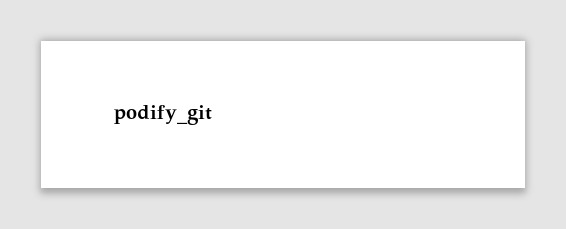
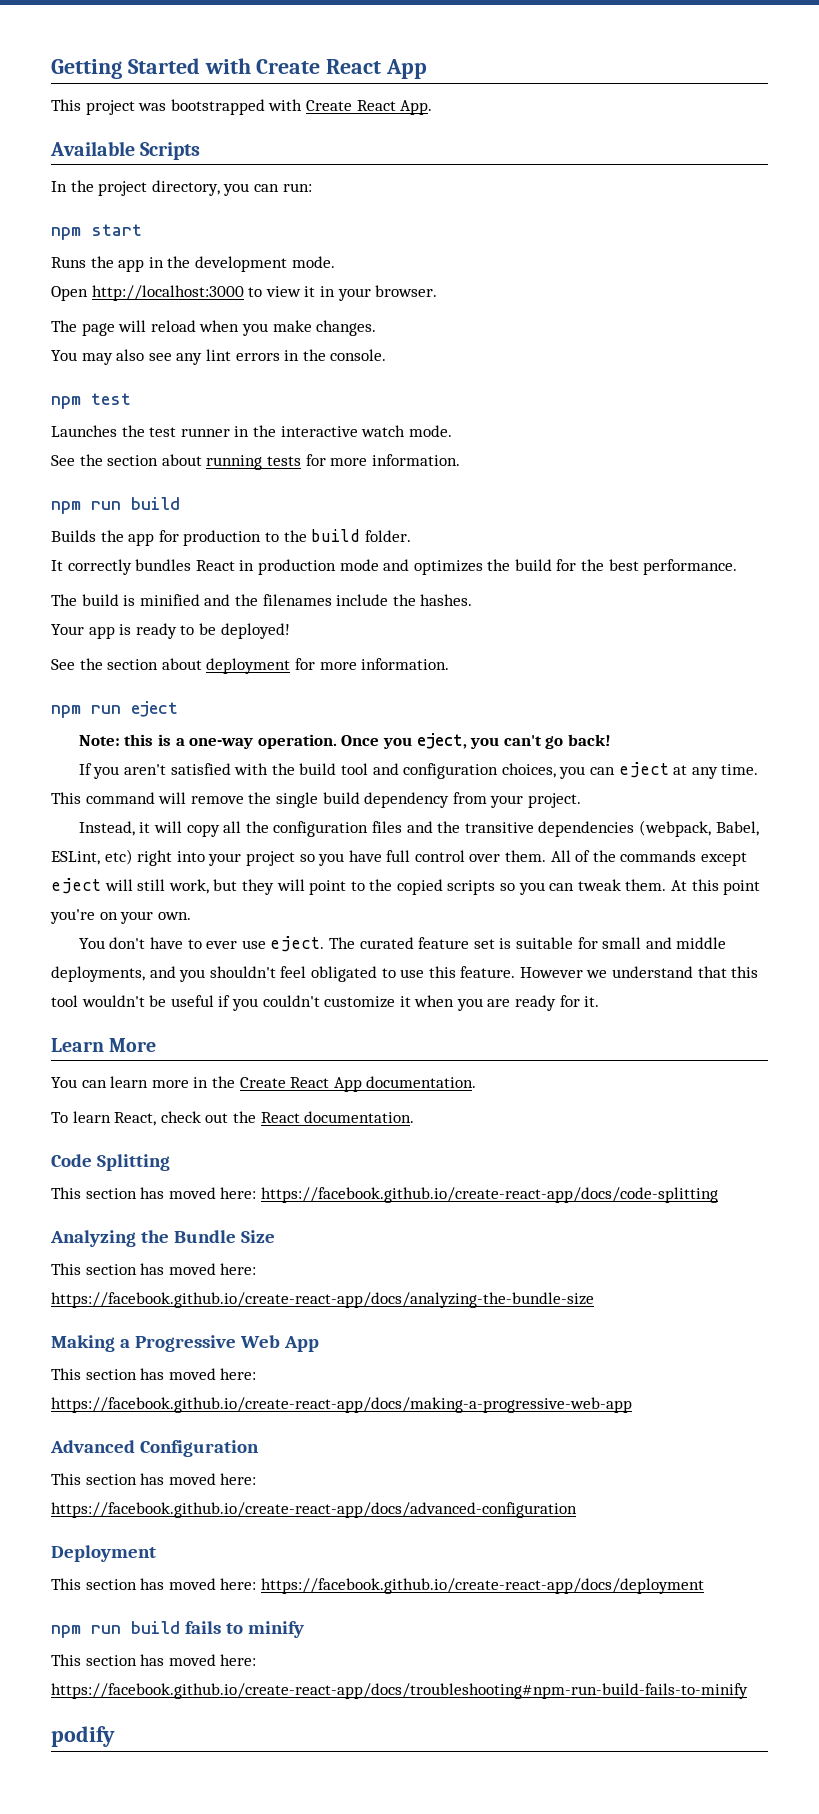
[114,105,212,125] podify_git -> [51,58,428,79] [51,99,433,115] [50,141,201,160] [51,180,312,196] [51,224,142,240] [51,256,335,272] [51,285,438,301] [51,320,377,336] [51,349,387,365] [51,393,131,409] [51,425,452,437] [51,454,460,470] [51,497,180,514] [51,529,411,546] [51,559,738,575] [51,594,473,606] [51,623,290,639] [51,658,450,674] [51,701,178,718] [78,733,611,749] [78,762,759,779] [51,792,581,808] [78,820,759,837] [51,849,748,866] [51,878,761,895] [50,909,191,924] [78,936,727,952] [51,966,759,982] [51,995,600,1011] [51,1038,157,1052] [51,1076,477,1092] [51,1111,415,1126] [51,1154,170,1171] [51,1187,718,1203] [50,1230,275,1247] [51,1263,257,1275] [51,1292,594,1308] [51,1335,319,1352] [51,1368,257,1380] [51,1397,632,1413] [50,1440,259,1457] [51,1473,257,1485] [51,1502,577,1518] [51,1545,156,1562] [51,1578,704,1594] [51,1621,304,1638] [51,1654,257,1666] [51,1683,748,1699] [51,1726,115,1747] Getting Started with Create React App // This project was bootstrapped with Create React App. // Available Scripts // In the project directory, you can run: // npm start // Runs the app in the development mode. // Open http://localhost:3000 to view it in your browser. // The page will reload when you make changes. // You may also see any lint errors in the console. // npm test // Launches the test runner in the interactive watch mode. // See the section about running tests for more information. // npm run build // Builds the app for production to the build folder. // It correctly bundles React in production mode and optimizes the build for the best performance. // The build is minified and the filenames include the hashes. // Your app is ready to be deployed! // See the section about deployment for more information. // npm run eject // Note: this is a one-way operation. Once you eject, you can't go back! // If you aren't satisfied with the build tool and configuration choices, you can eject at any time. This command will remove the single build dependency from your project. // Instead, it will copy all the configuration files and the transitive dependencies (webpack, Babel, ESLint, etc) right into your project so you have full control over them. All of the commands except eject will still work, but they will point to the copied scripts so you can tweak them. At this point you're on your own. // You don't have to ever use eject. The curated feature set is suitable for small and middle deployments, and you shouldn't feel obligated to use this feature. However we understand that this tool wouldn't be useful if you couldn't customize it when you are ready for it. // Learn More // You can learn more in the Create React App documentation. // To learn React, check out the React documentation. // Code Splitting // This section has moved here: https://facebook.github.io/create-react-app/docs/code-splitting // Analyzing the Bundle Size // This section has moved here: https://facebook.github.io/create-react-app/docs/analyzing-the-bundle-size // Making a Progressive Web App // This section has moved here: https://facebook.github.io/create-react-app/docs/making-a-progressive-web-app // Advanced Configuration // This section has moved here: https://facebook.github.io/create-react-app/docs/advanced-configuration // Deployment // This section has moved here: https://facebook.github.io/create-react-app/docs/deployment // npm run build fails to minify // This section has moved here: https://facebook.github.io/create-react-app/docs/troubleshooting#npm-run-build-fails-to-minify // podify

